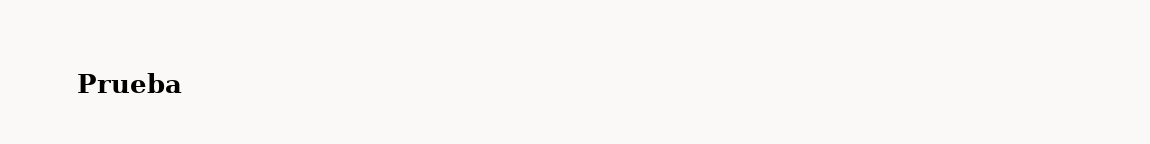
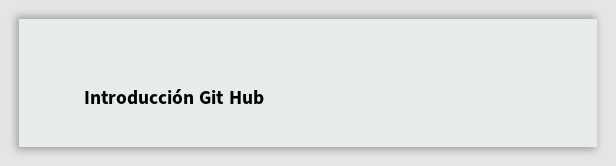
[77,73,182,93] Prueba -> [84,89,264,105] Introducción Git Hub

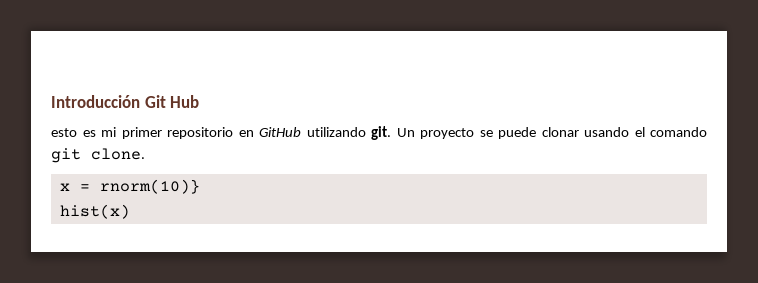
(264, 97) none -> [51,126,707,140] [51,148,145,163] [59,179,200,194] [59,204,130,219] // esto es mi primer repositorio en GitHub utilizando git. Un proyecto se puede clonar usando el comando git clone. // x = rnorm(10)} // hist(x)

